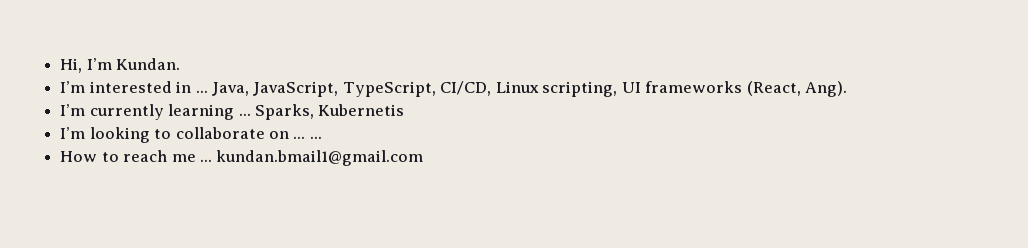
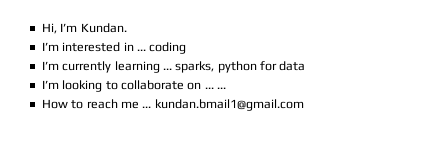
[211,81,848,97] Java, JavaScript, TypeScript, CI/CD, Linux scripting, UI frameworks (React, Ang). -> [149,42,187,54] coding
[254,104,405,120] Sparks, Kubernetis -> [175,61,306,73] sparks, python for data

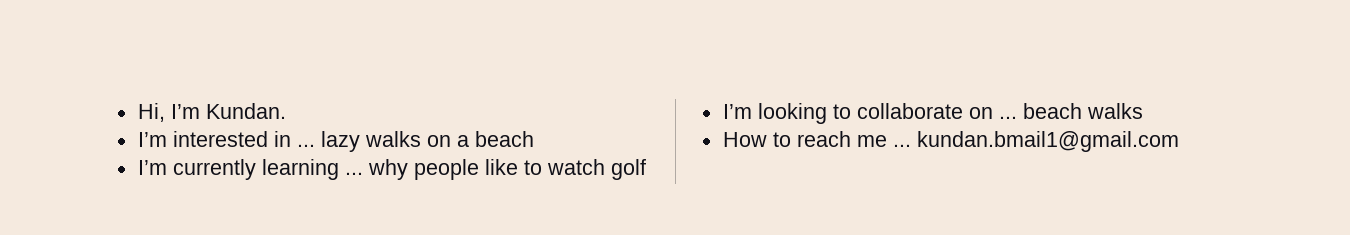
[149,42,187,54] coding -> [320,131,534,152] lazy walks on a beach
[175,61,306,73] sparks, python for data -> [367,159,646,180] why people like to watch golf
[217,87,226,89] ... -> [1022,103,1143,119] beach walks

